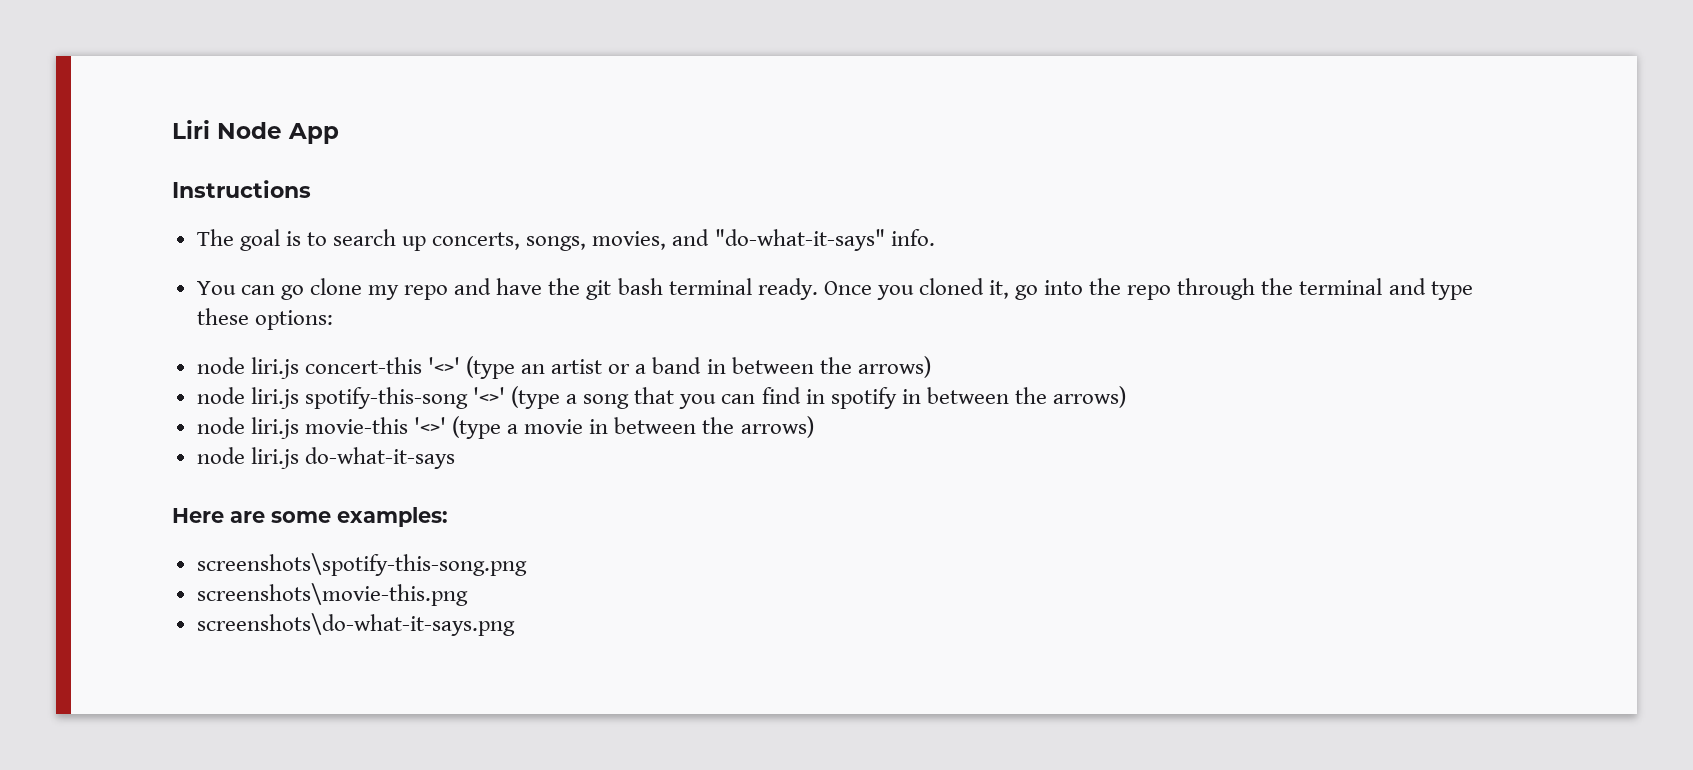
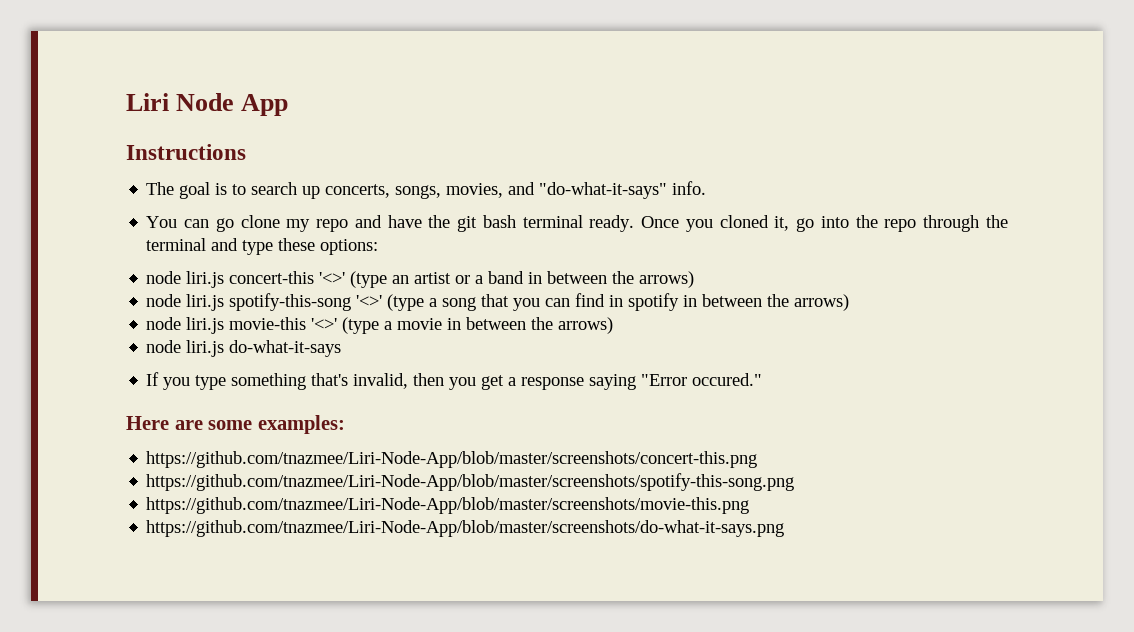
(455, 458) none -> [146,372,763,390] // If you type something that's invalid, then you get a response saying "Error occured."
[196,553,527,576] [196,583,468,606] [196,613,515,636] screenshots\spotify-this-song.png // screenshots\movie-this.png // screenshots\do-what-it-says.png -> [146,451,758,468] [146,473,795,491] [146,497,750,514] [146,520,785,537] https://github.com/tnazmee/Liri-Node-App/blob/master/screenshots/concert-this.png // https://github.com/tnazmee/Liri-Node-App/blob/master/screenshots/spotify-this-song.png // https://github.com/tnazmee/Liri-Node-App/blob/master/screenshots/movie-this.png // https://github.com/tnazmee/Liri-Node-App/blob/master/screenshots/do-what-it-says.png

